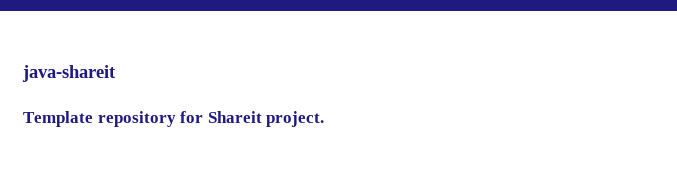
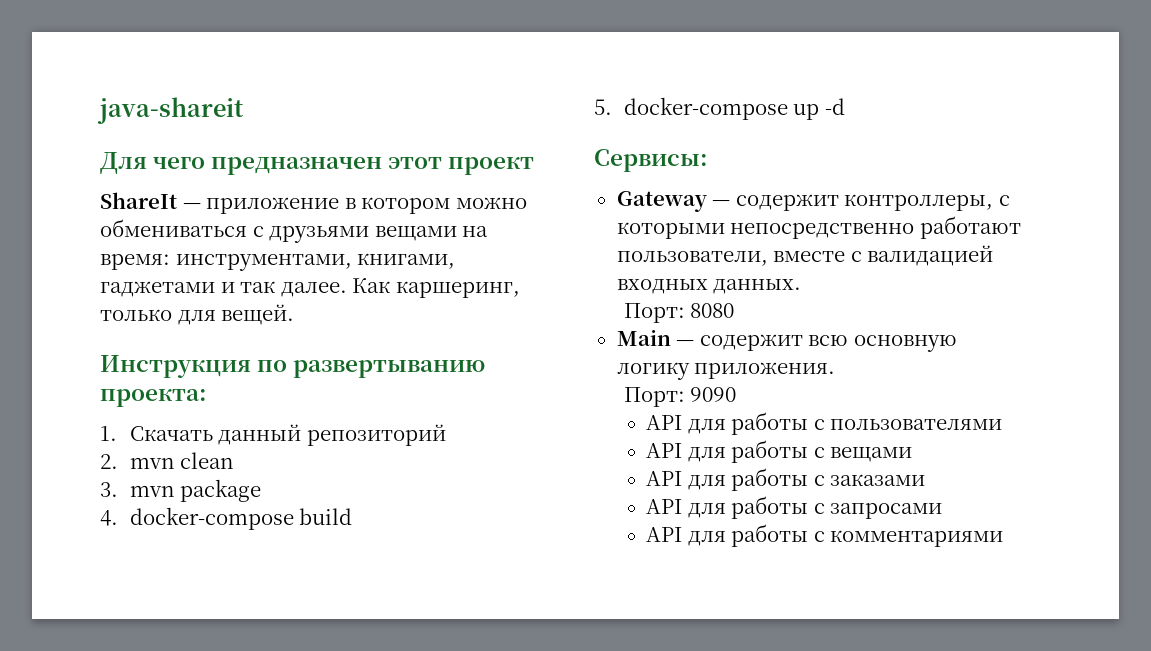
[23,111,325,127] Template repository for Shareit project. -> [100,152,535,175] [100,192,527,214] [100,219,489,243] [100,253,456,271] [100,278,520,298] [100,304,295,325] [100,355,486,378] [100,389,207,407] [100,424,446,446] [100,452,235,469] [100,479,262,502] [100,507,353,530] [594,97,845,120] [594,149,708,172] [616,191,1010,212] [616,216,1021,239] [616,245,994,266] [616,279,802,294] [623,303,735,323] [616,330,957,352] [616,362,836,380] [623,387,737,407] [646,412,1003,435] [646,440,913,463] [646,468,926,491] [646,496,943,519] [646,524,1004,547] Для чего предназначен этот проект // ShareIt — приложение в котором можно обмениваться с друзьями вещами на время: инструментами, книгами, гаджетами и так далее. Как каршеринг, только для вещей. // Инструкция по развертыванию проекта: // 1. Скачать данный репозиторий // 2. mvn clean // 3. mvn package // 4. docker-compose build // 5. docker-compose up -d // Сервисы: // Gateway — содержит контроллеры, с которыми непосредственно работают пользователи, вместе с валидацией входных данных. // Порт: 8080 // Main — содержит всю основную логику приложения. // Порт: 9090 // API для работы с пользователями // API для работы с вещами // API для работы с заказами // API для работы с запросами // API для работы с комментариями

